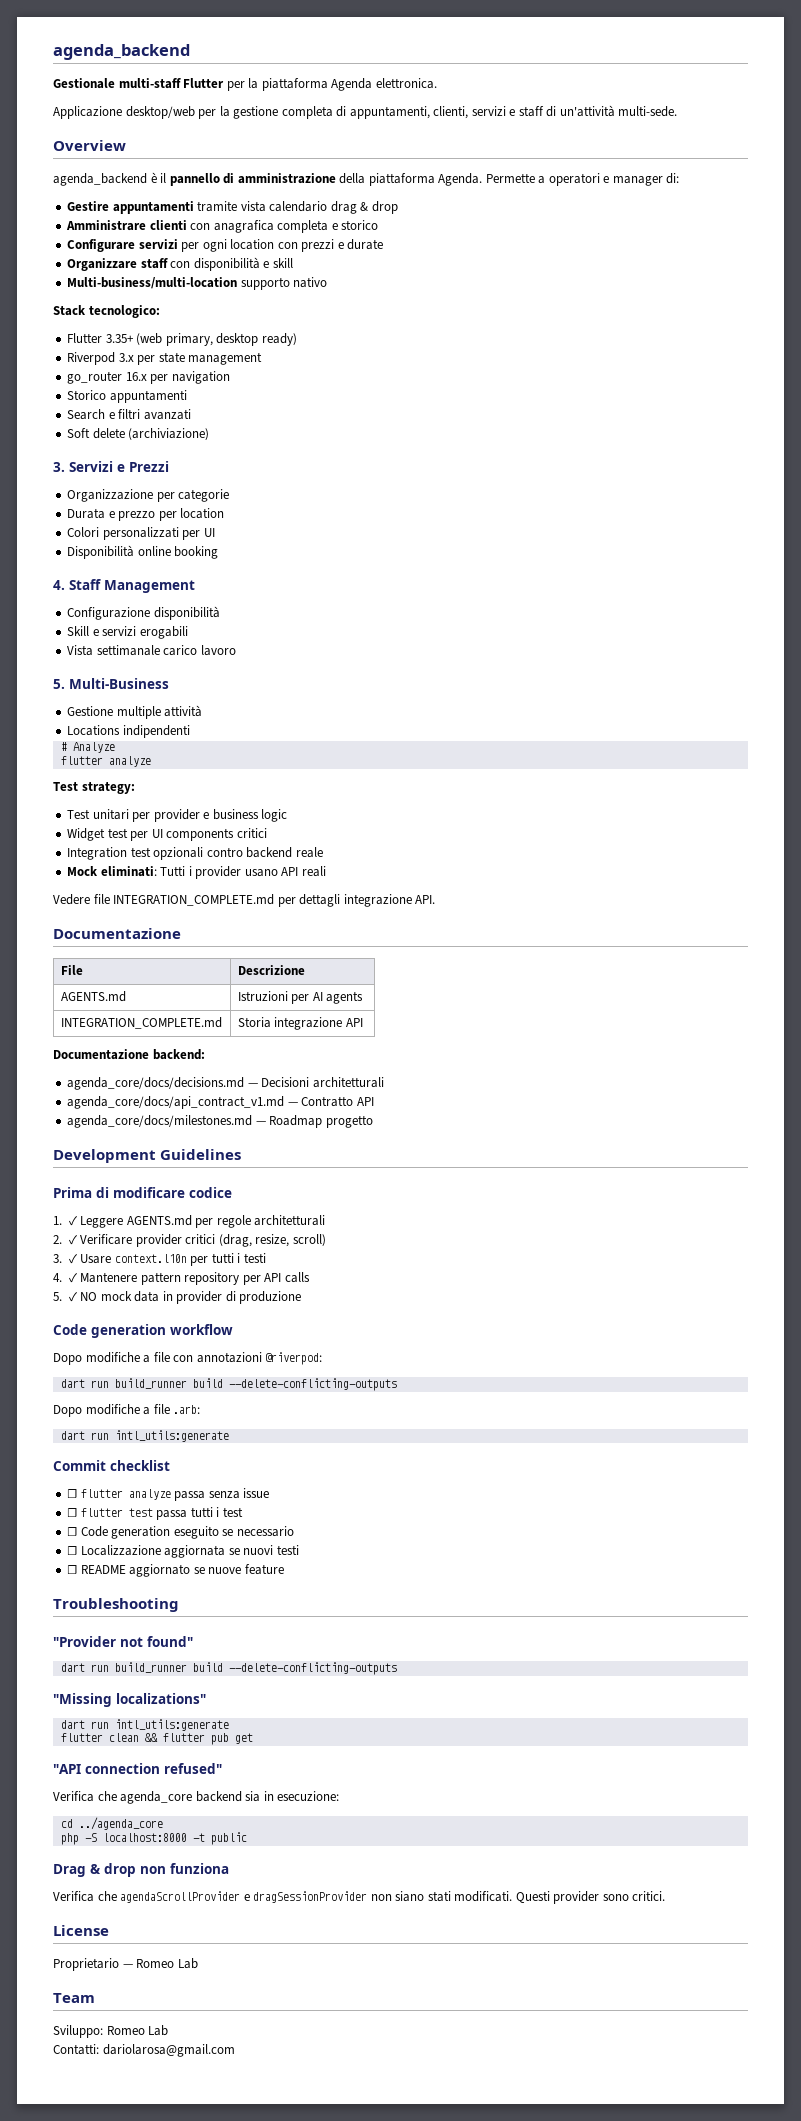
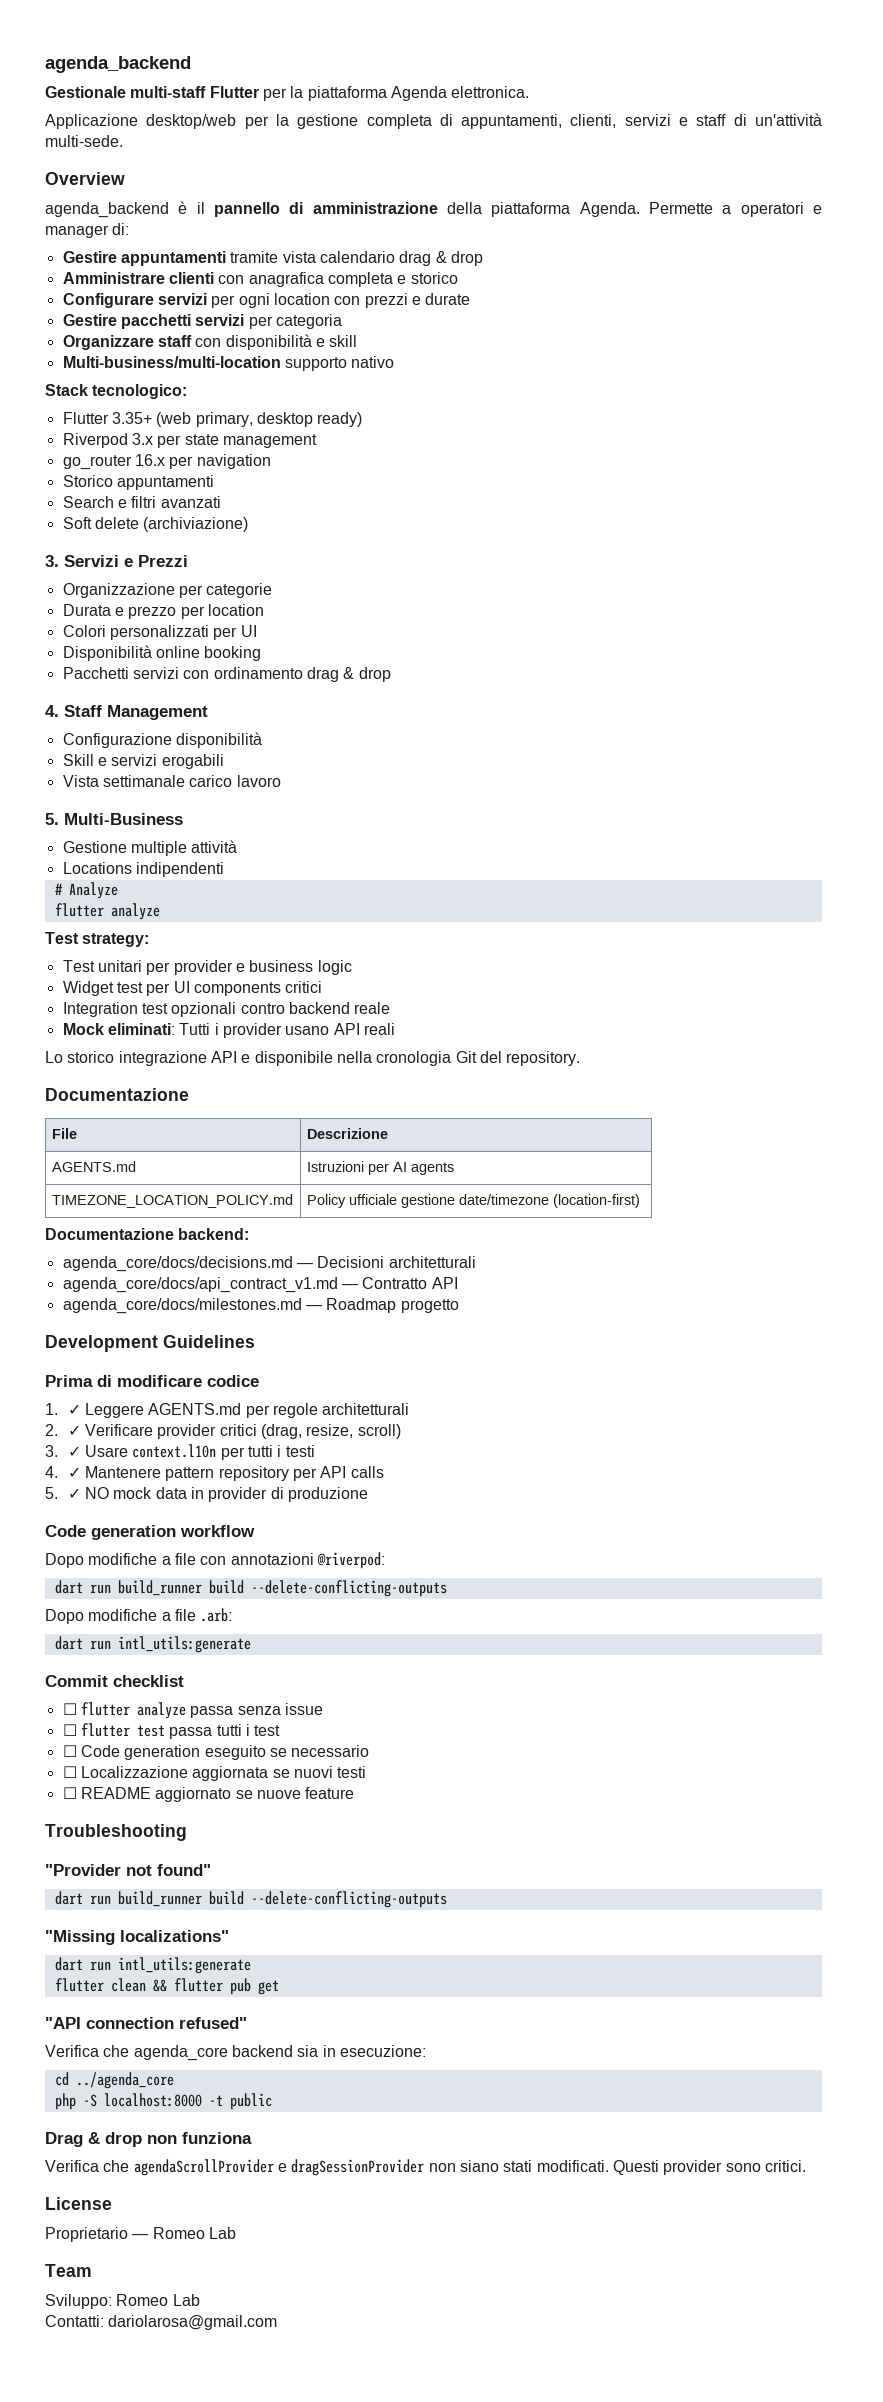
(384, 244) none -> [62,314,342,329] // Gestire pacchetti servizi per categoria
(219, 552) none -> [62,667,391,682] // Pacchetti servizi con ordinamento drag & drop
[53,894,436,907] Vedere file INTEGRATION_COMPLETE.md per dettagli integrazione API. -> [45,1051,581,1066] Lo storico integrazione API e disponibile nella cronologia Git del repository.
[60,1017,222,1029] [237,1017,363,1030] INTEGRATION_COMPLETE.md | Storia integrazione API -> [51,1194,293,1208] [306,1194,640,1208] TIMEZONE_LOCATION_POLICY.md | Policy ufficiale gestione date/timezone (location-first)

